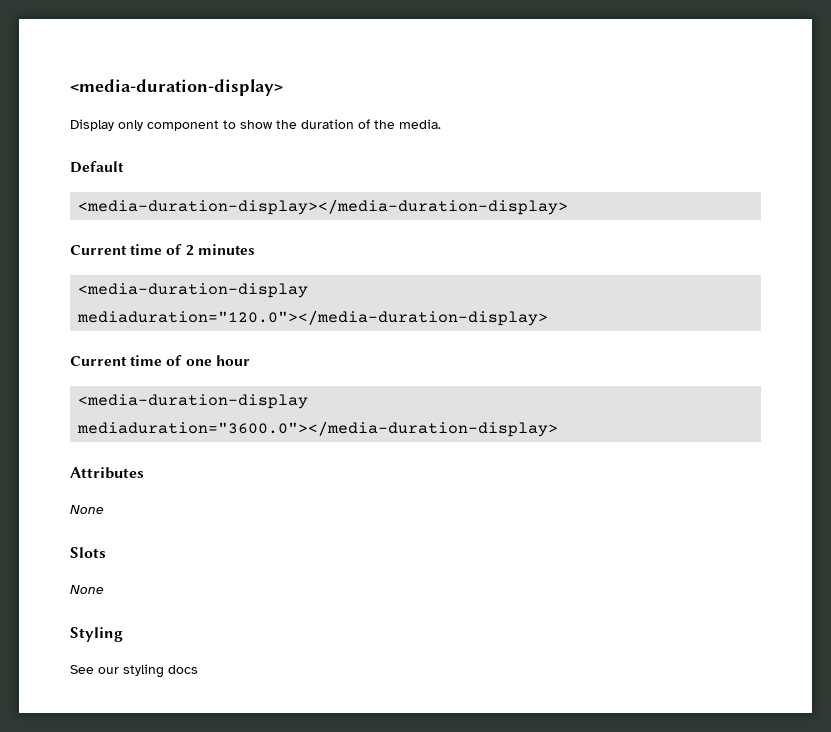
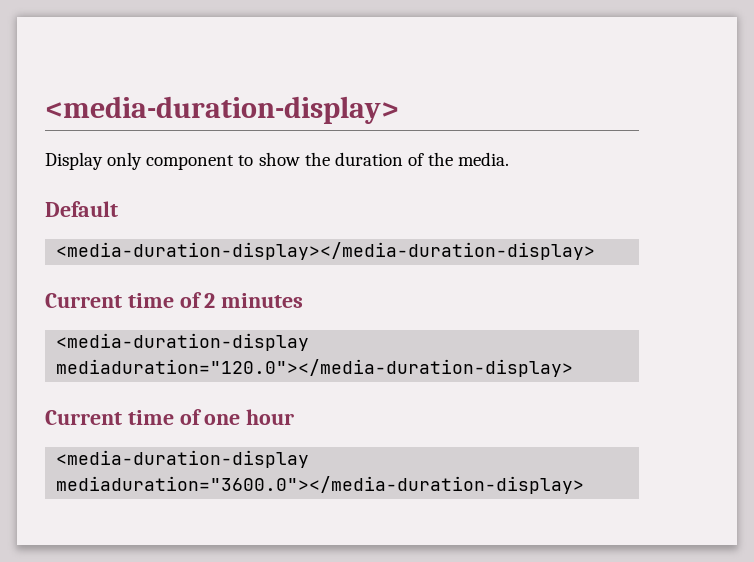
[70,467,144,479] [70,505,104,514] [70,547,106,558] [70,585,104,594] [70,627,123,642] [70,664,198,678] // Attributes // None // Slots // None // Styling // See our styling docs -> (585, 485) none

